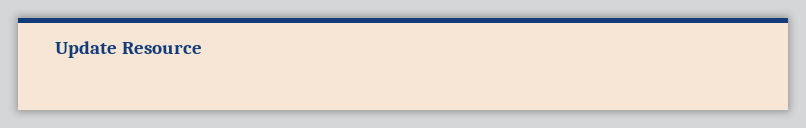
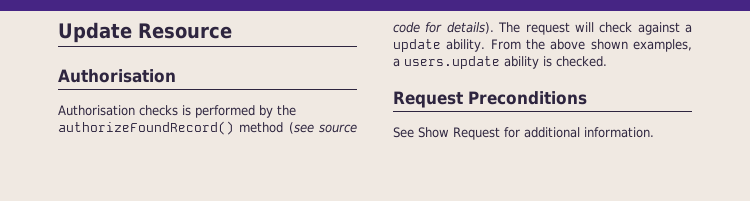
(202, 48) none -> [58,69,176,83] [58,105,296,118] [58,121,357,135] [393,22,692,35] [393,39,692,52] [393,56,607,69] [393,91,587,108] [393,127,654,140] // Authorisation // Authorisation checks is performed by the authorizeFoundRecord() method (see source code for details). The request will check against a update ability. From the above shown examples, a users.update ability is checked. // Request Preconditions // See Show Request for additional information.

